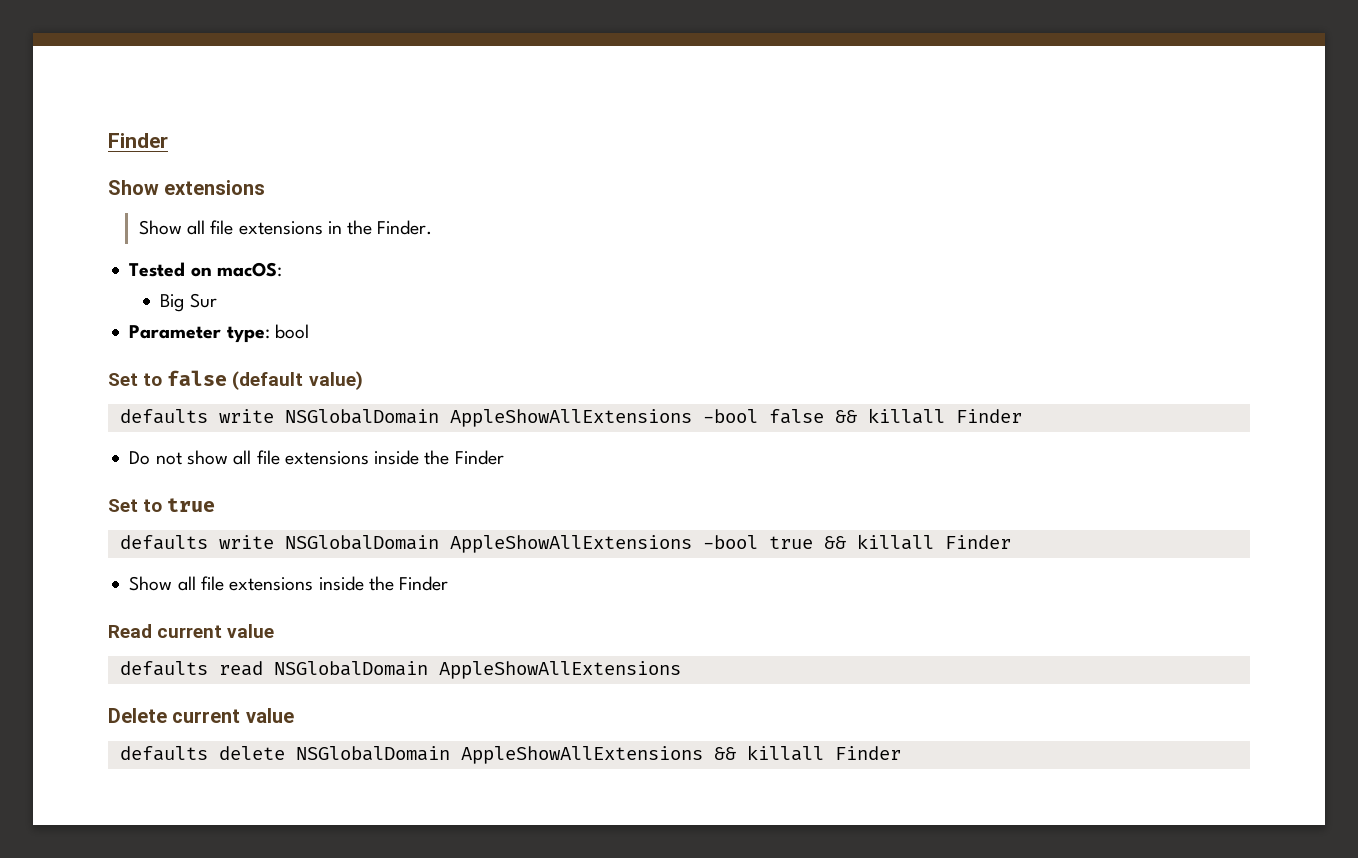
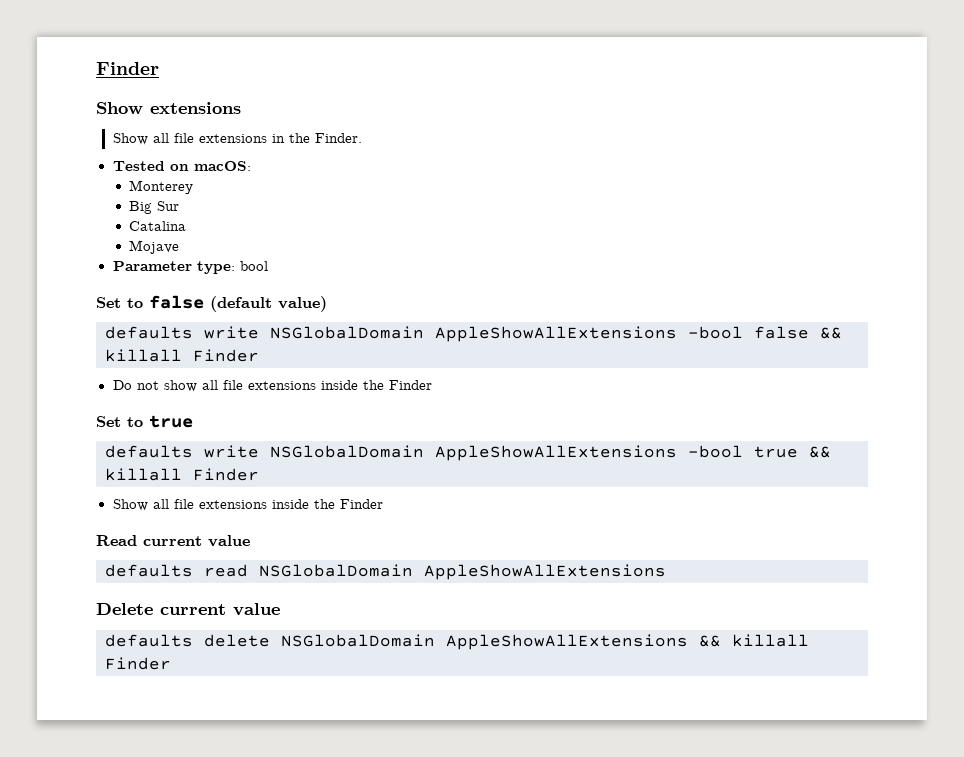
(282, 269) none -> [129,180,194,194] // Monterey
(217, 300) none -> [129,221,187,231] [129,240,180,254] // Catalina // Mojave

